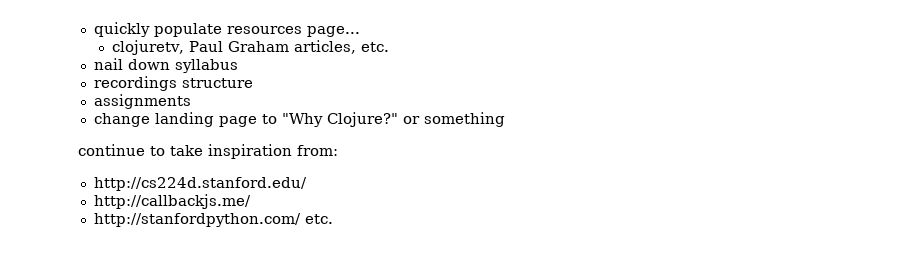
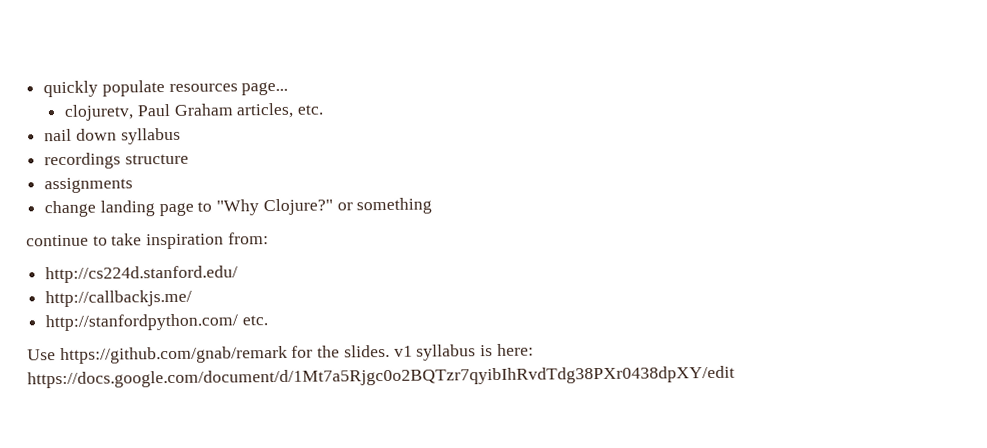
(333, 219) none -> [27,343,534,365] [27,365,735,389] // Use https://github.com/gnab/remark for the slides. v1 syllabus is here: https://docs.google.com/document/d/1Mt7a5Rjgc0o2BQTzr7qyibIhRvdTdg38PXr0438dpXY/edit

